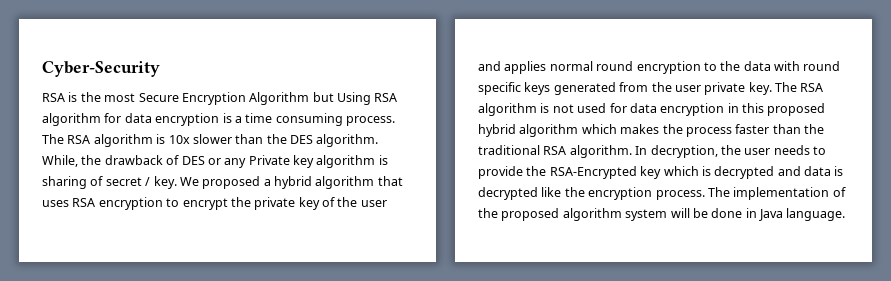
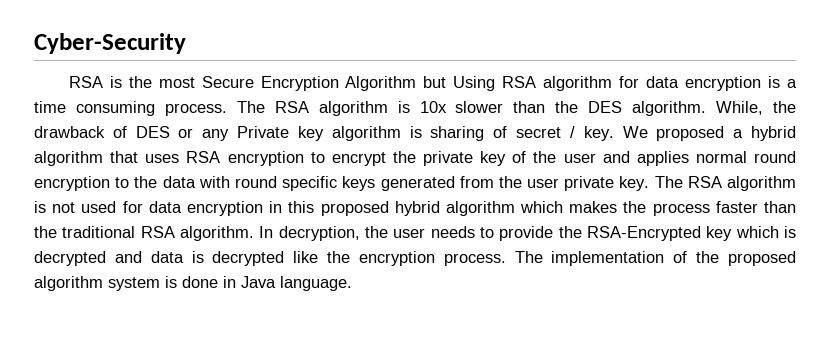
[670,208,708,218] will be -> [165,276,177,288] is

